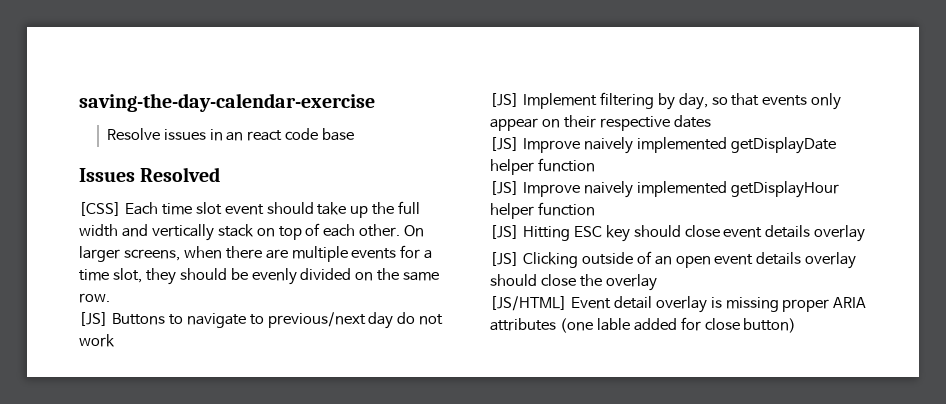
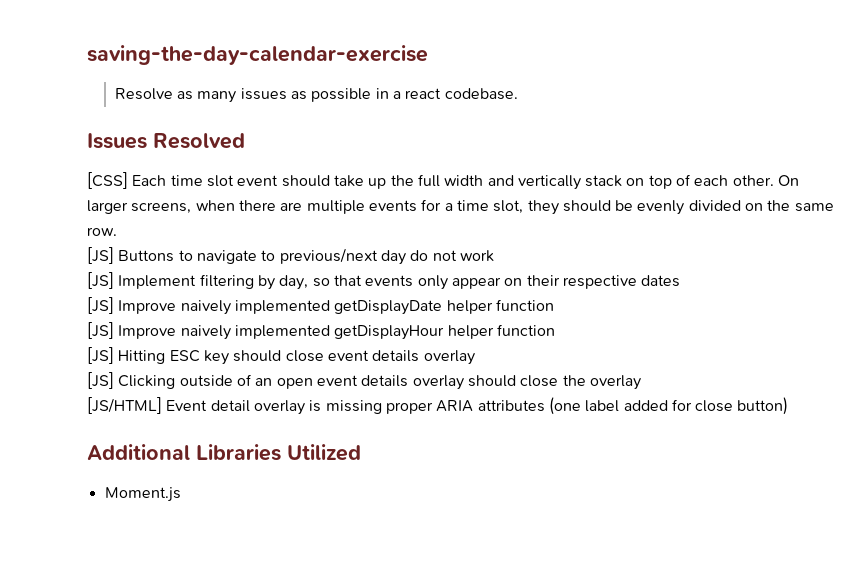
[163,128,355,141] issues in an react code base -> [177,88,518,103] as many issues as possible in a react codebase.
[596,318,630,331] lable -> [585,400,620,412] label
(797, 325) none -> [87,444,361,461] [104,487,181,502] // Additional Libraries Utilized // Moment.js

